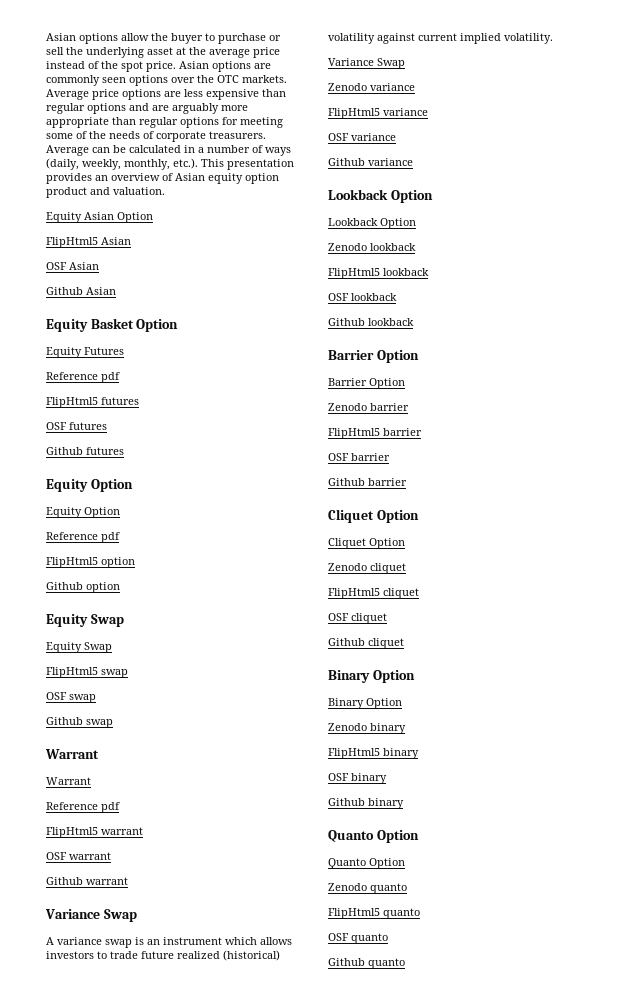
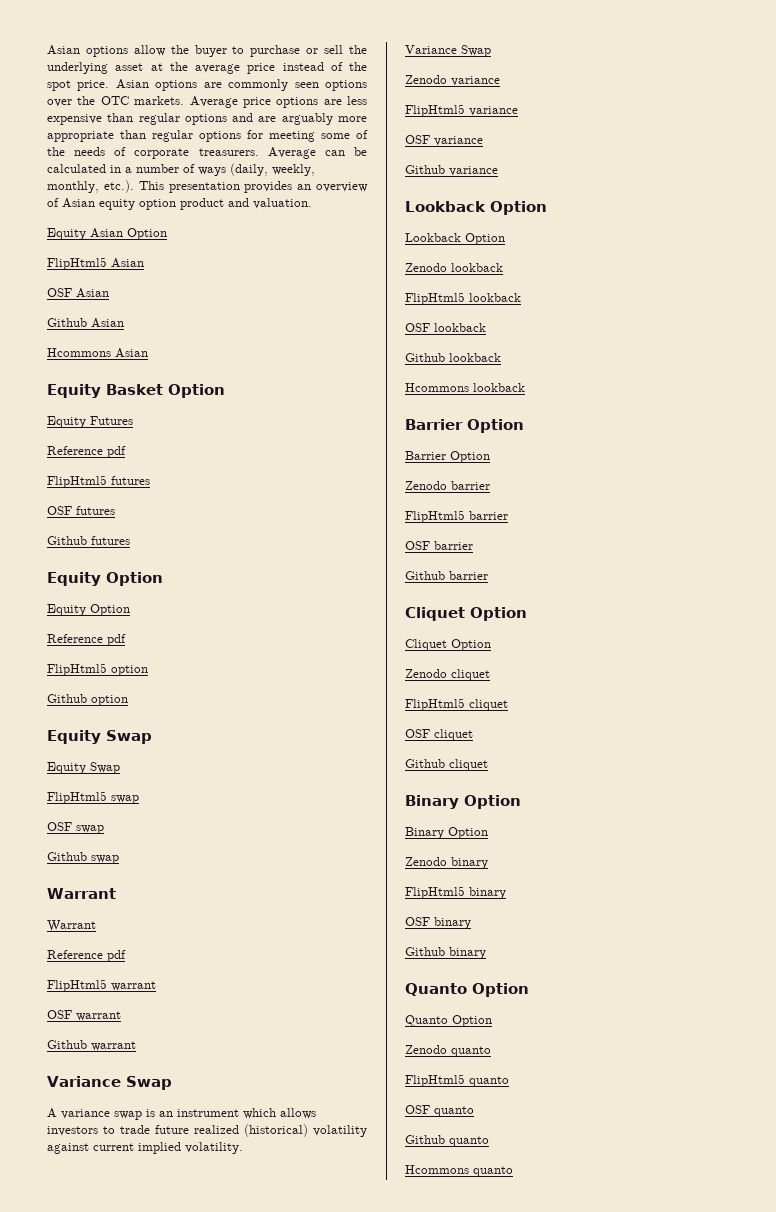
(116, 291) none -> [47,348,148,358] // Hcommons Asian
(414, 322) none -> [405,383,525,392] // Hcommons lookback
(405, 963) none -> [405,1165,513,1177] // Hcommons quanto

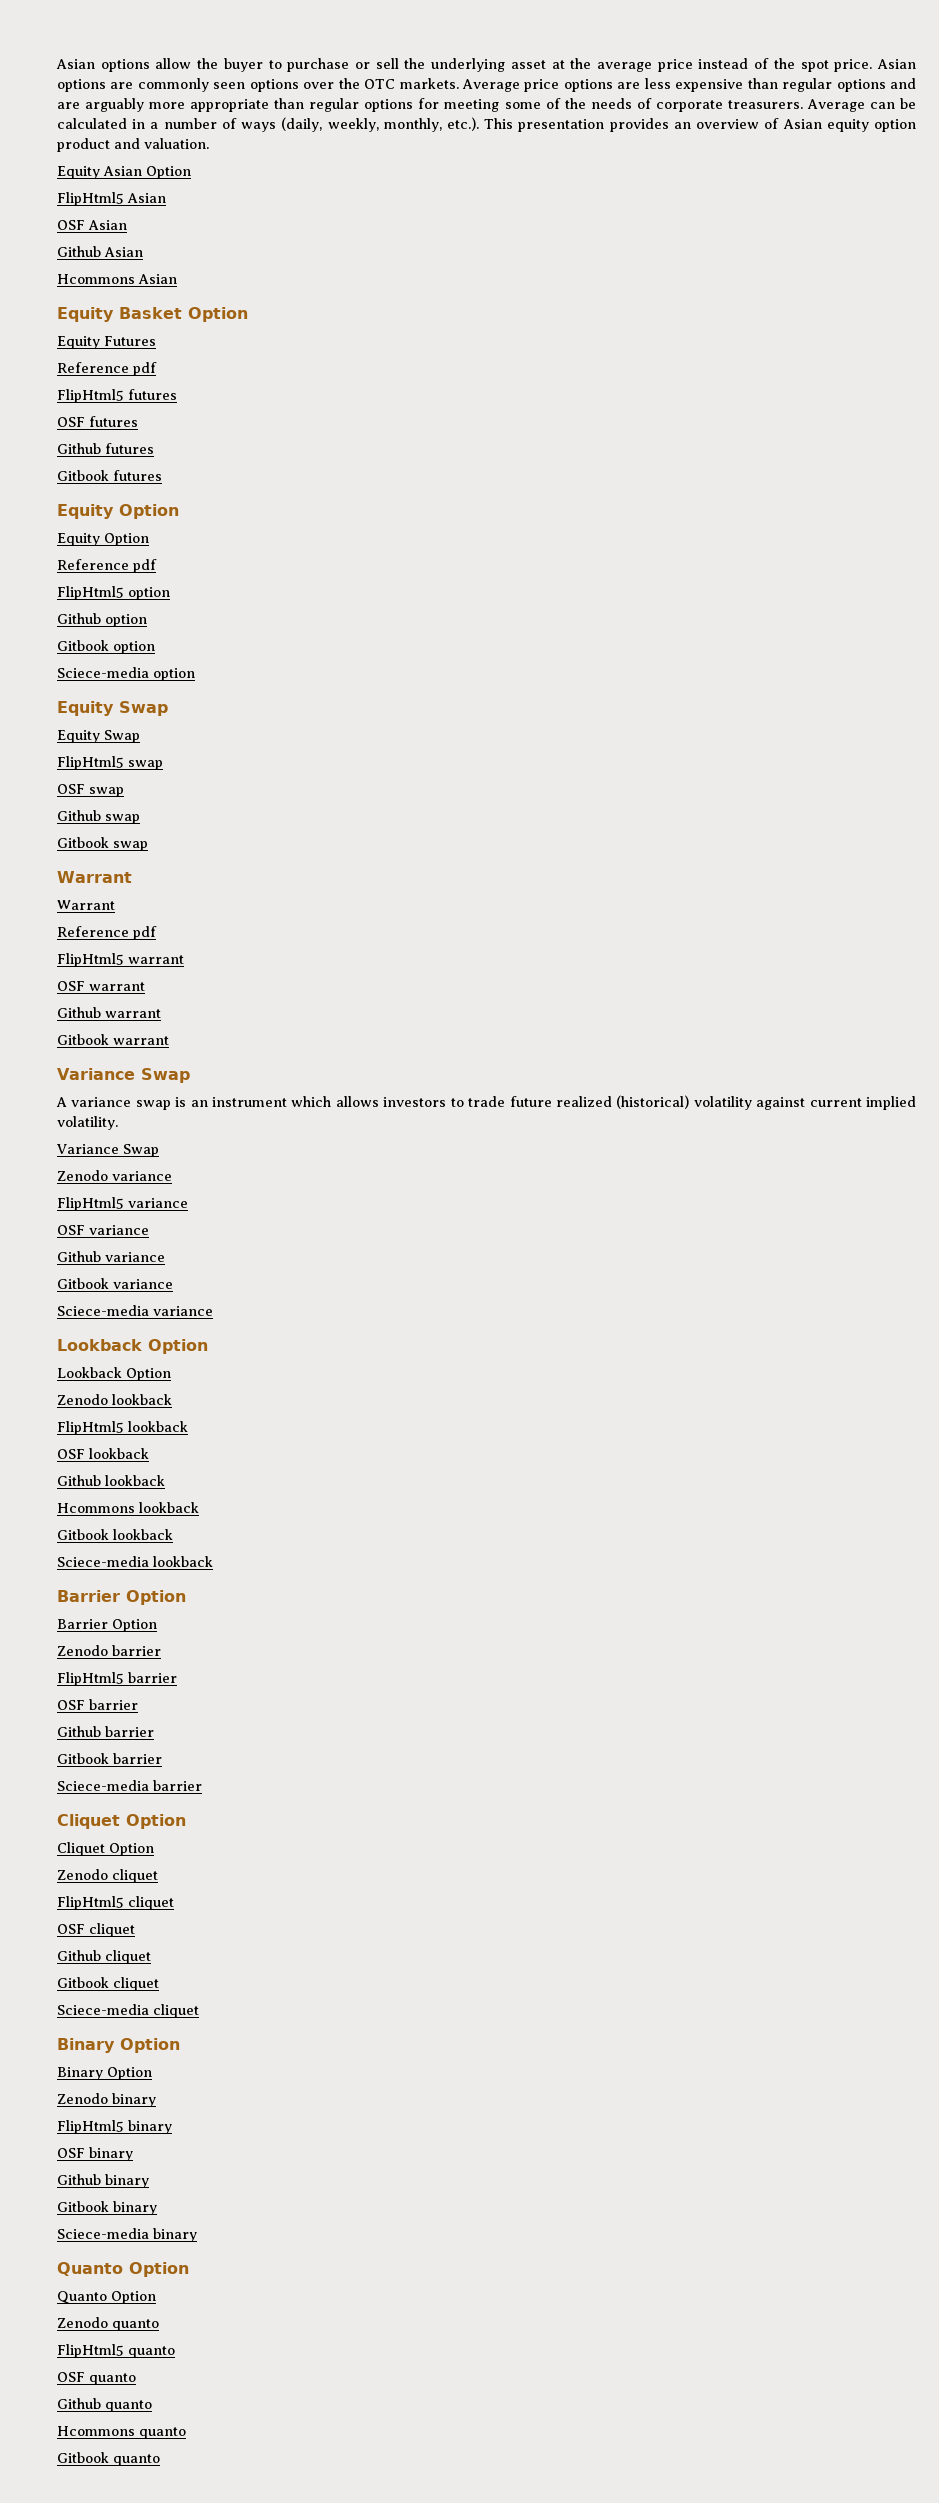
(130, 540) none -> [57,470,162,481] // Gitbook futures
(128, 700) none -> [57,640,155,654] [57,667,195,681] // Gitbook option // Sciece-media option
(119, 859) none -> [57,837,148,851] // Gitbook swap
(136, 1046) none -> [57,1034,169,1045] // Gitbook warrant
(498, 171) none -> [57,1278,173,1289] [57,1305,213,1316] // Gitbook variance // Sciece-media variance
(525, 387) none -> [57,1529,173,1540] [57,1556,213,1567] // Gitbook lookback // Sciece-media lookback
(488, 575) none -> [57,1753,162,1764] [57,1780,202,1791] // Gitbook barrier // Sciece-media barrier
(488, 765) none -> [57,1977,159,1991] [57,2004,199,2018] // Gitbook cliquet // Sciece-media cliquet
(486, 953) none -> [57,2201,157,2215] [57,2228,197,2242] // Gitbook binary // Sciece-media binary
(513, 1171) none -> [57,2452,160,2466] // Gitbook quanto

